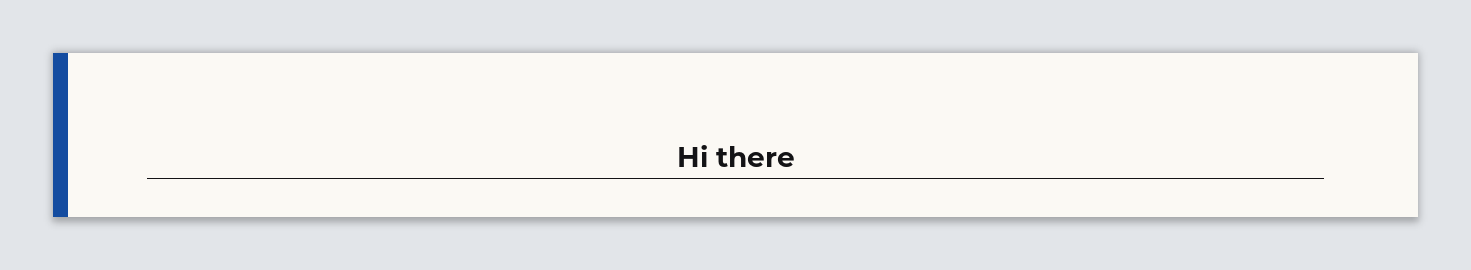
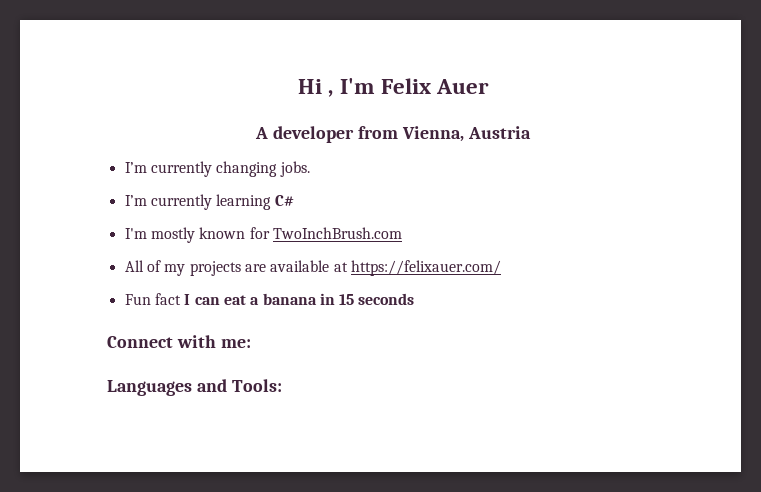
[715,146,795,167] there -> [328,78,489,97] [255,126,531,143] [124,161,310,177] [124,194,294,210] [124,227,402,243] [124,260,501,276] [124,293,415,305] [107,335,251,348] [107,379,282,396] , I'm Felix Auer // A developer from Vienna, Austria // I’m currently changing jobs. // I’m currently learning C# // I'm mostly known for TwoInchBrush.com // All of my projects are available at https://felixauer.com/ // Fun fact I can eat a banana in 15 seconds // Connect with me: // Languages and Tools:

